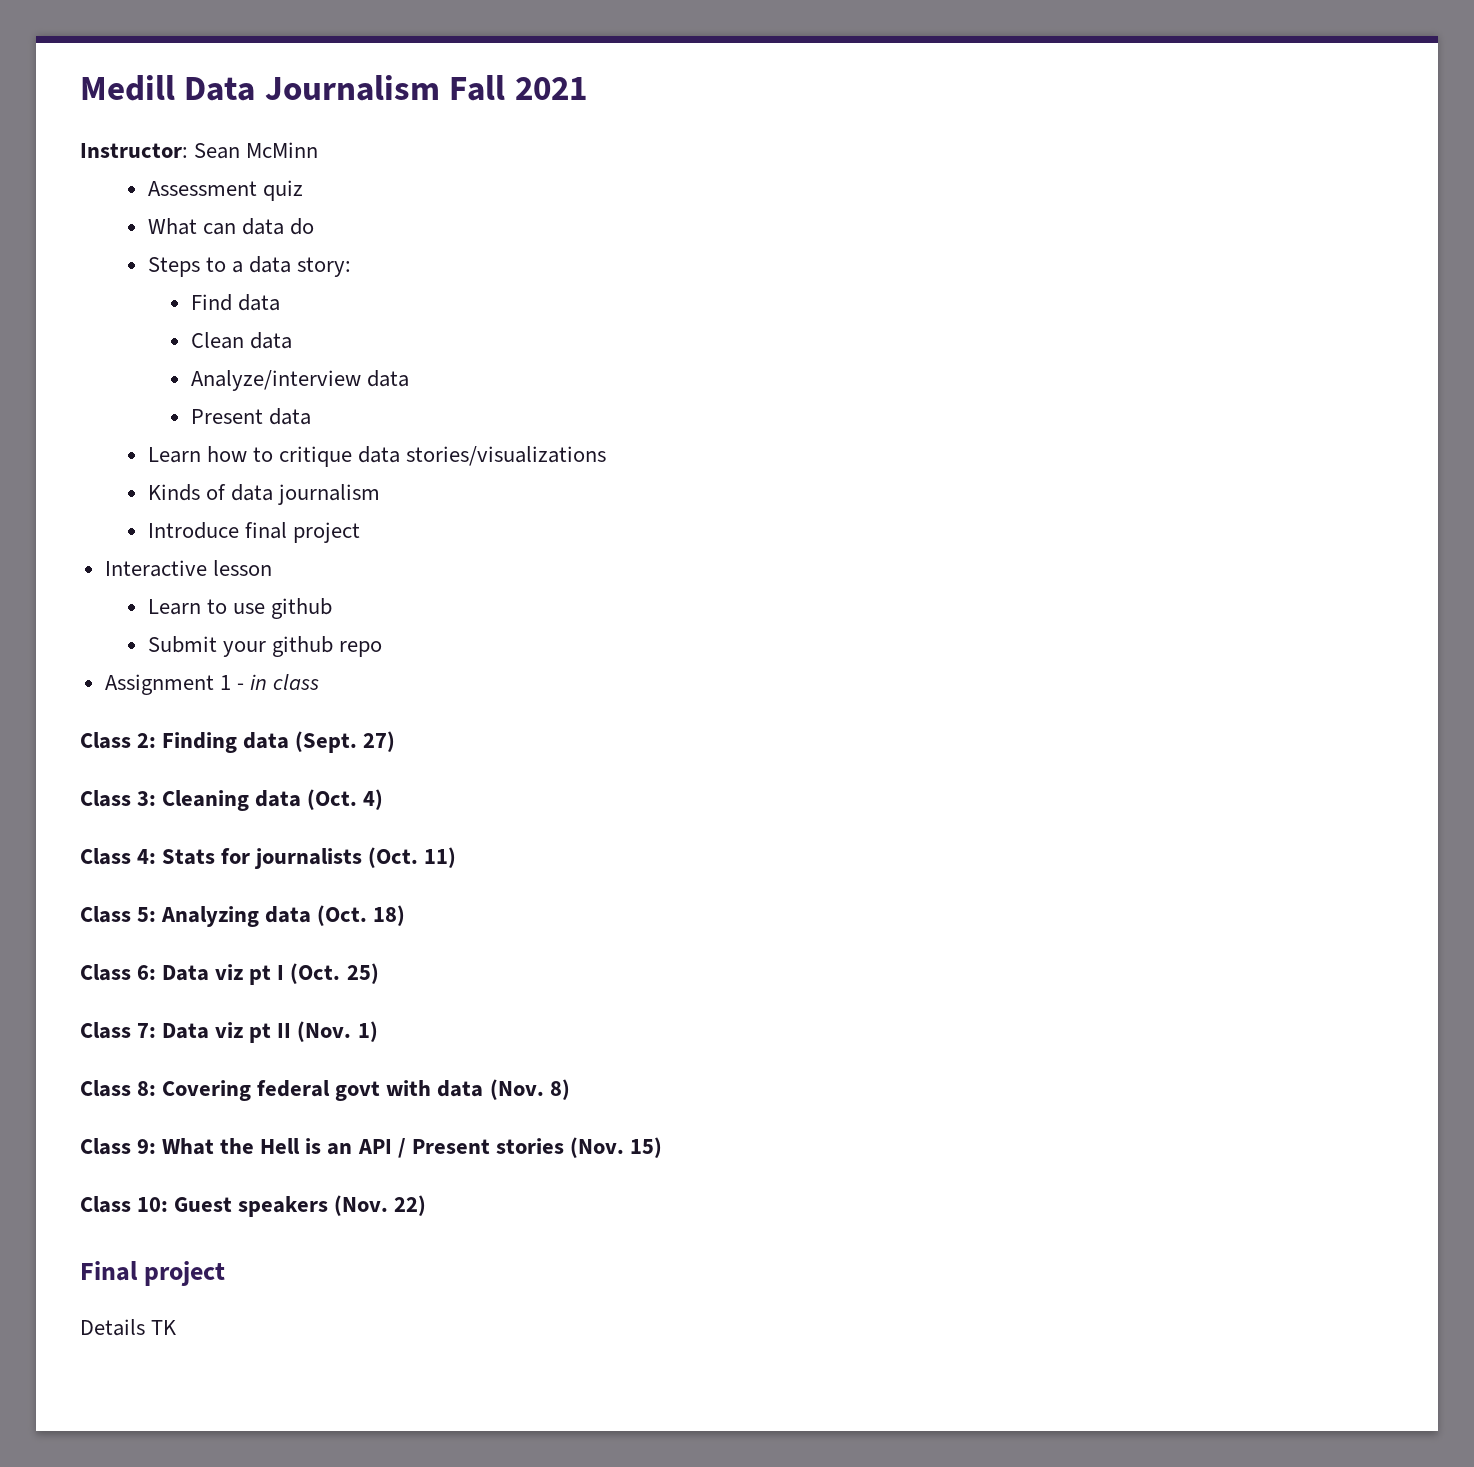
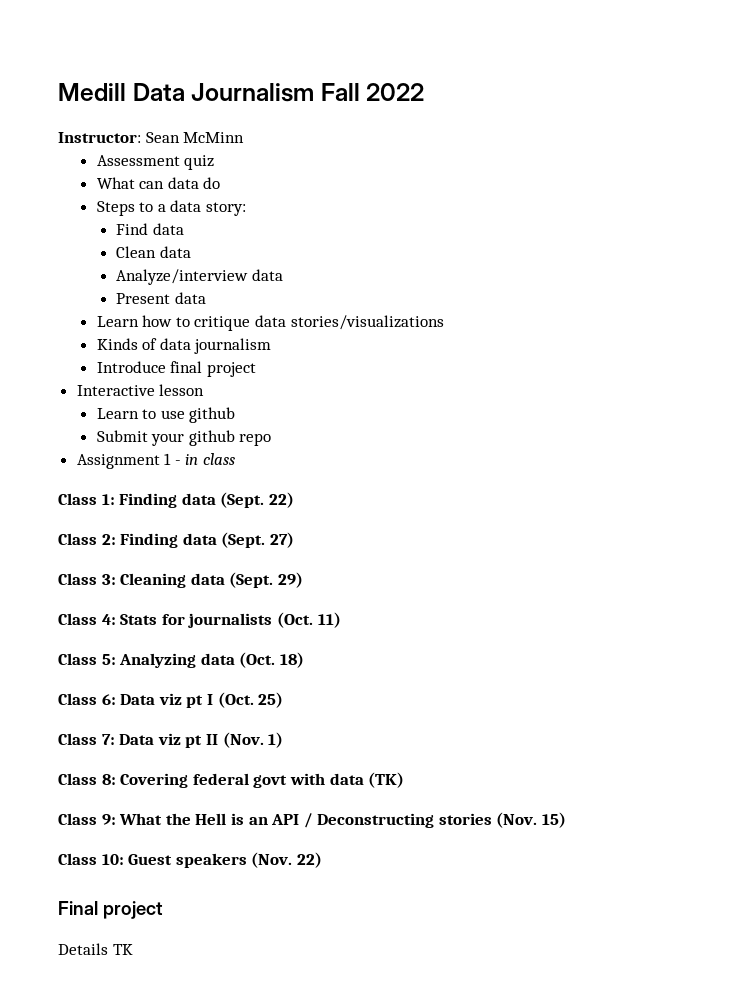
[514,77,587,100] 2021 -> [366,83,425,101] 2022
(320, 682) none -> [58,492,294,508] // Class 1: Finding data (Sept. 22)
[307,789,384,810] (Oct. 4) -> [229,572,303,588] (Sept. 29)
[489,1079,570,1100] (Nov. 8) -> [368,772,405,788] (TK)
[411,1139,490,1154] Present -> [317,813,435,828] Deconstructing

